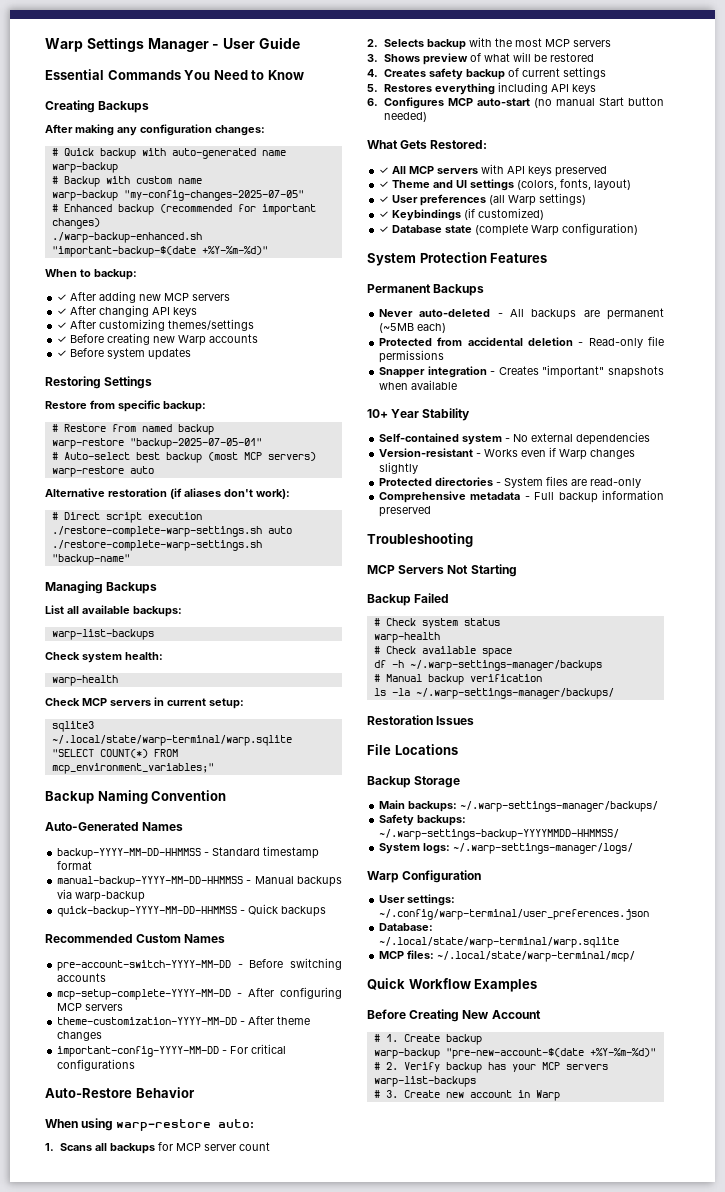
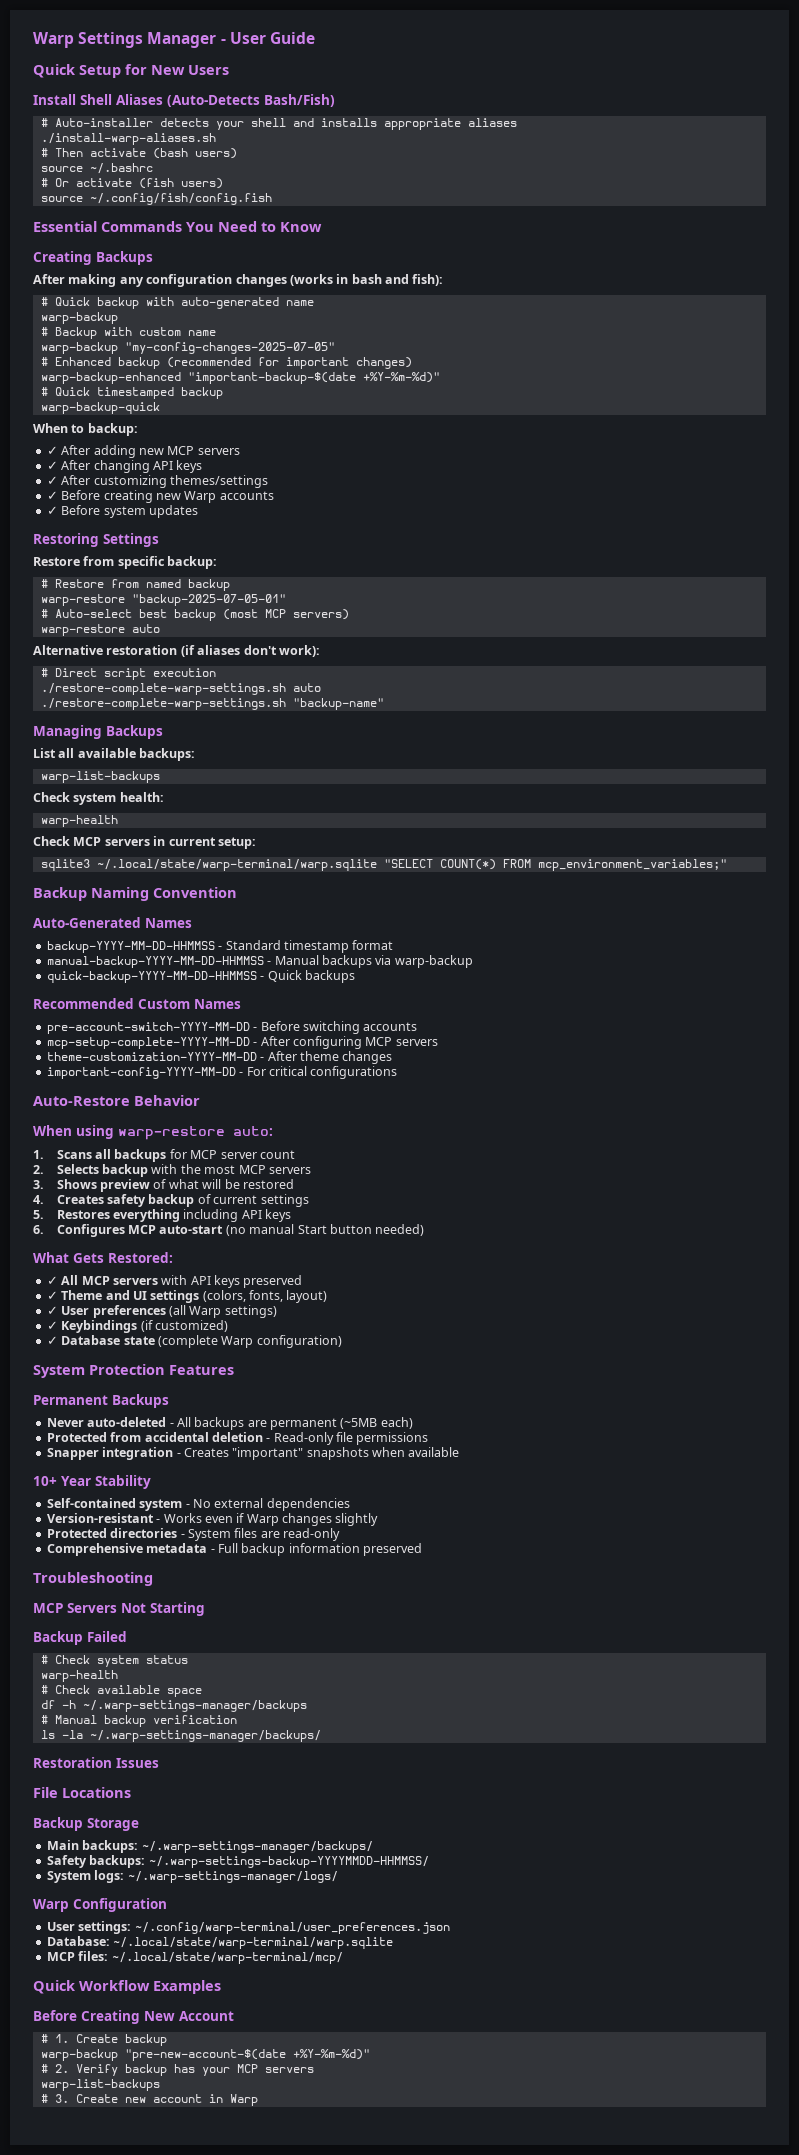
(300, 43) none -> [33,64,229,78] [33,94,335,107] [40,118,517,130] [40,133,216,145] [40,148,237,159] [40,163,153,174] [40,178,223,189] [40,193,272,205] // Quick Setup for New Users // Install Shell Aliases (Auto-Detects Bash/Fish) // # Auto-installer detects your shell and installs appropriate aliases // ./install-warp-aliases.sh // # Then activate (bash users) // source ~/.bashrc // # Or activate (fish users) // source ~/.config/fish/config.fish
[215,125,265,136] changes: -> [235,274,444,287] changes (works in bash and fish):
[51,232,202,243] ./warp-backup-enhanced.sh -> [40,372,181,384] warp-backup-enhanced
(268, 250) none -> [40,387,223,399] [40,402,160,414] // # Quick timestamped backup // warp-backup-quick

